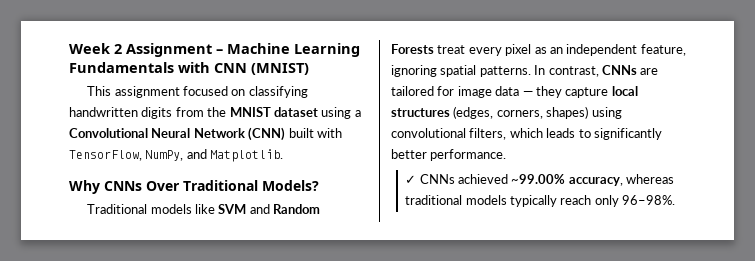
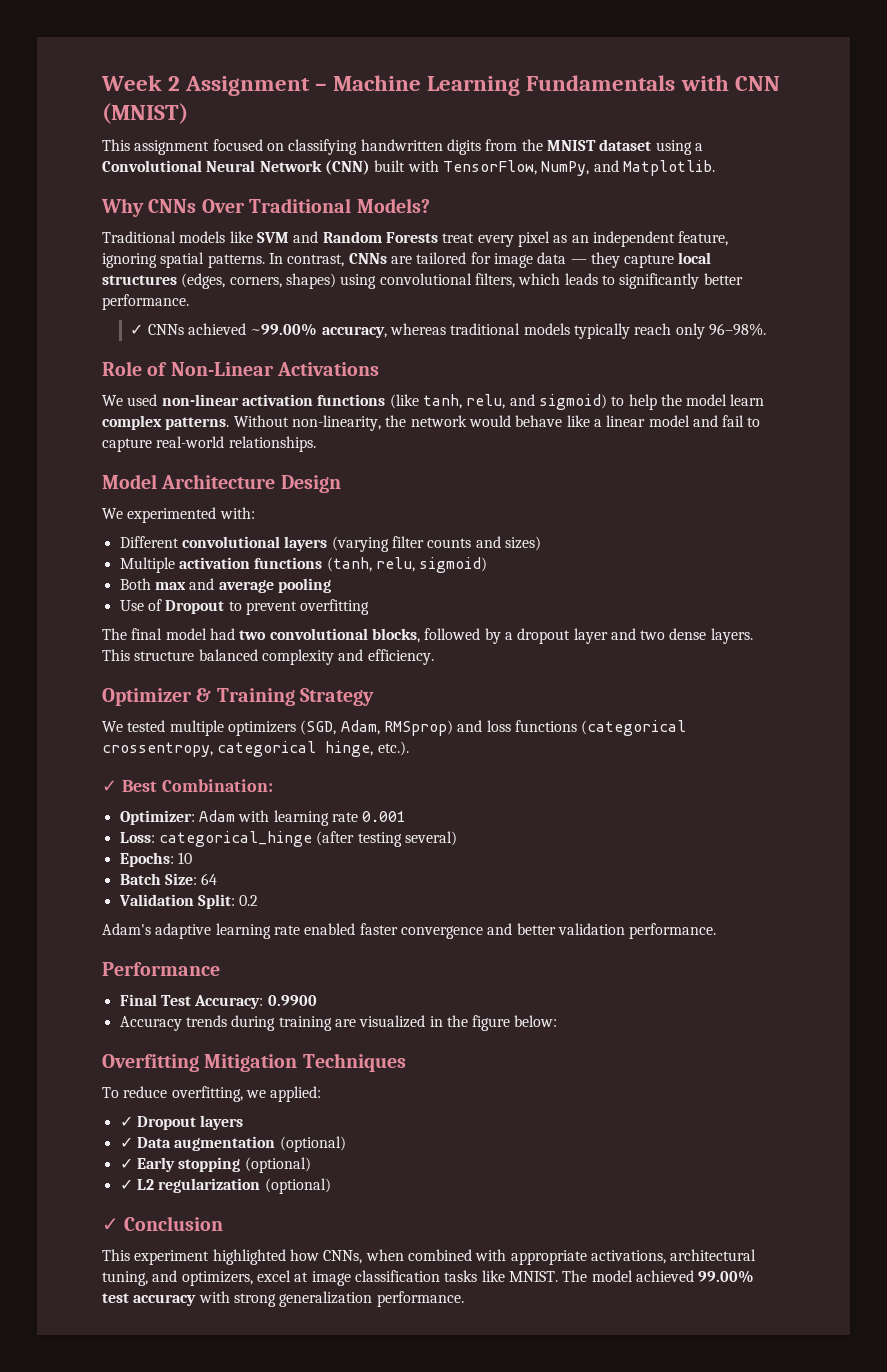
(676, 200) none -> [102,361,380,376] [102,394,765,410] [102,415,761,431] [102,436,316,452] [102,474,341,493] [102,507,255,523] [119,536,541,552] [119,557,488,573] [119,578,331,593] [119,599,370,615] [102,628,753,644] [102,649,434,665] [102,688,375,706] [102,720,687,736] [102,741,409,757] [102,779,273,792] [119,810,407,826] [119,831,457,847] [119,852,192,867] [119,873,218,885] [118,894,259,909] [102,923,717,939] [102,962,220,976] [119,994,317,1009] [119,1015,558,1031] [102,1053,406,1072] [102,1086,322,1102] [119,1115,244,1130] [119,1136,346,1152] [119,1157,311,1173] [119,1178,331,1194] [102,1216,224,1231] [102,1249,757,1265] [102,1270,755,1286] [102,1291,464,1307] // Role of Non-Linear Activations // We used non-linear activation functions (like tanh, relu, and sigmoid) to help the model learn complex patterns. Without non-linearity, the network would behave like a linear model and fail to capture real-world relationships. // Model Architecture Design // We experimented with: // Different convolutional layers (varying filter counts and sizes) // Multiple activation functions (tanh, relu, sigmoid) // Both max and average pooling // Use of Dropout to prevent overfitting // The final model had two convolutional blocks, followed by a dropout layer and two dense layers. This structure balanced complexity and efficiency. // Optimizer & Training Strategy // We tested multiple optimizers (SGD, Adam, RMSprop) and loss functions (categorical crossentropy, categorical hinge, etc.). // ✓ Best Combination: // Optimizer: Adam with learning rate 0.001 // Loss: categorical_hinge (after testing several) // Epochs: 10 // Batch Size: 64 // Validation Split: 0.2 // Adam's adaptive learning rate enabled faster convergence and better validation performance. // Performance // Final Test Accuracy: 0.9900 // Accuracy trends during training are visualized in the figure below: // Overfitting Mitigation Techniques // To reduce overfitting, we applied: // ✓ Dropout layers // ✓ Data augmentation (optional) // ✓ Early stopping (optional) // ✓ L2 regularization (optional) // ✓ Conclusion // This experiment highlighted how CNNs, when combined with appropriate activations, architectural tuning, and optimizers, excel at image classification tasks like MNIST. The model achieved 99.00% test accuracy with strong generalization performance.

